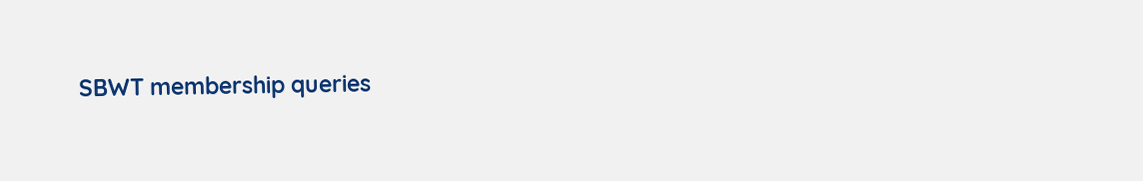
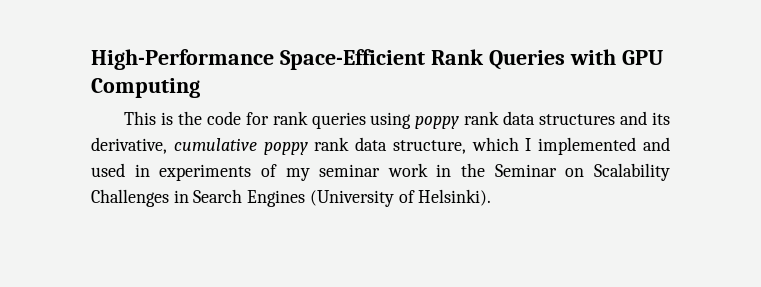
[78,74,373,101] SBWT membership queries -> [91,49,663,70] [91,78,200,98] [124,111,671,129] [91,137,670,155] [91,163,670,181] [91,189,492,207] High-Performance Space-Efficient Rank Queries with GPU Computing // This is the code for rank queries using poppy rank data structures and its derivative, cumulative poppy rank data structure, which I implemented and used in experiments of my seminar work in the Seminar on Scalability Challenges in Search Engines (University of Helsinki).

